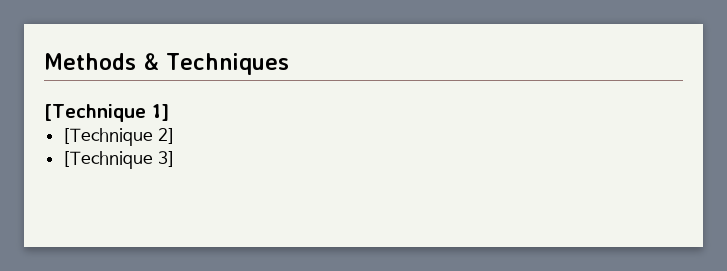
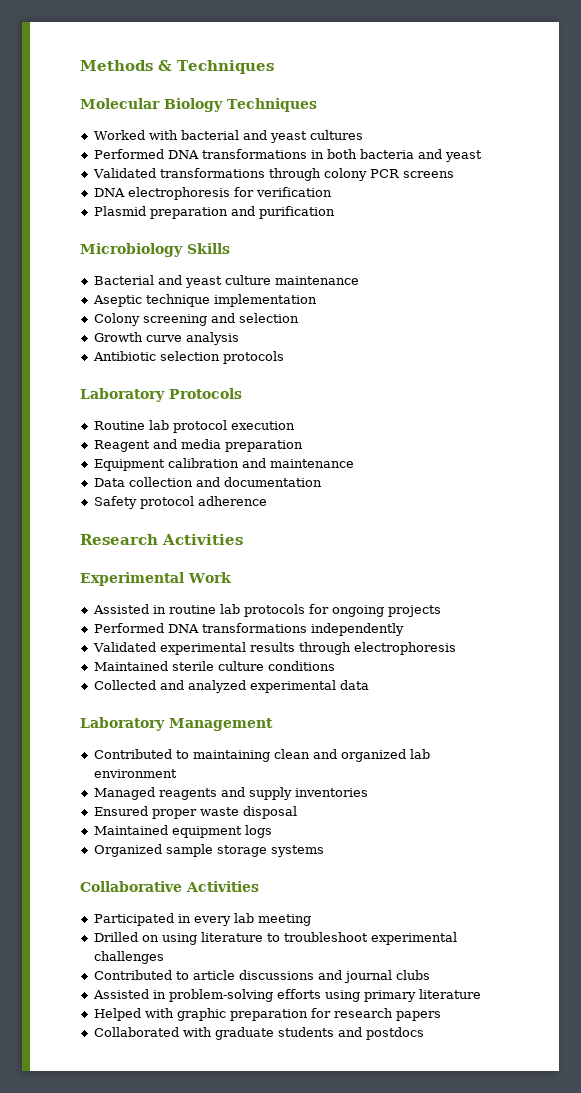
[44,104,169,122] [62,128,176,146] [62,151,176,169] [Technique 1] // [Technique 2] // [Technique 3] -> [80,98,317,112] [93,130,363,143] [93,149,482,162] [92,168,454,181] [93,187,332,200] [93,206,335,219] [80,243,230,257] [93,275,359,288] [92,294,317,307] [93,313,299,326] [93,332,239,345] [92,351,284,364] [80,388,242,402] [93,420,295,433] [93,439,303,452] [93,458,354,471] [93,477,322,487] [93,496,267,509] [80,534,243,545] [80,572,231,586] [92,604,441,617] [93,623,404,636] [92,642,456,655] [93,661,335,671] [93,680,369,693] [80,717,273,731] [93,749,430,762] [93,769,177,778] [93,787,368,800] [93,806,297,819] [93,825,272,838] [93,844,324,857] [80,881,259,892] [93,913,311,926] [93,932,457,945] [93,951,164,964] [93,970,430,983] [92,989,481,1002] [93,1008,441,1021] [93,1027,424,1040] Molecular Biology Techniques // Worked with bacterial and yeast cultures // Performed DNA transformations in both bacteria and yeast // Validated transformations through colony PCR screens // DNA electrophoresis for verification // Plasmid preparation and purification // Microbiology Skills // Bacterial and yeast culture maintenance // Aseptic technique implementation // Colony screening and selection // Growth curve analysis // Antibiotic selection protocols // Laboratory Protocols // Routine lab protocol execution // Reagent and media preparation // Equipment calibration and maintenance // Data collection and documentation // Safety protocol adherence // Research Activities // Experimental Work // Assisted in routine lab protocols for ongoing projects // Performed DNA transformations independently // Validated experimental results through electrophoresis // Maintained sterile culture conditions // Collected and analyzed experimental data // Laboratory Management // Contributed to maintaining clean and organized lab environment // Managed reagents and supply inventories // Ensured proper waste disposal // Maintained equipment logs // Organized sample storage systems // Collaborative Activities // Participated in every lab meeting // Drilled on using literature to troubleshoot experimental challenges // Contributed to article discussions and journal clubs // Assisted in problem-solving efforts using primary literature // Helped with graphic preparation for research papers // Collaborated with graduate students and postdocs

